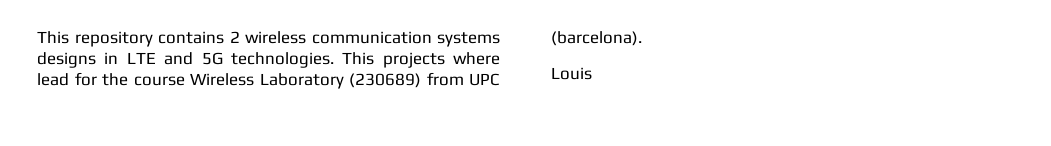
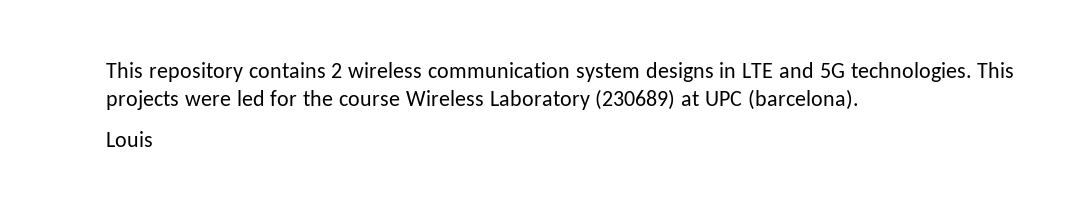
[437,32,500,47] systems -> [575,63,640,82] system
[453,52,500,65] [37,73,69,86] where lead -> [184,90,265,106] were led
[426,72,464,86] from -> [681,91,700,106] at

